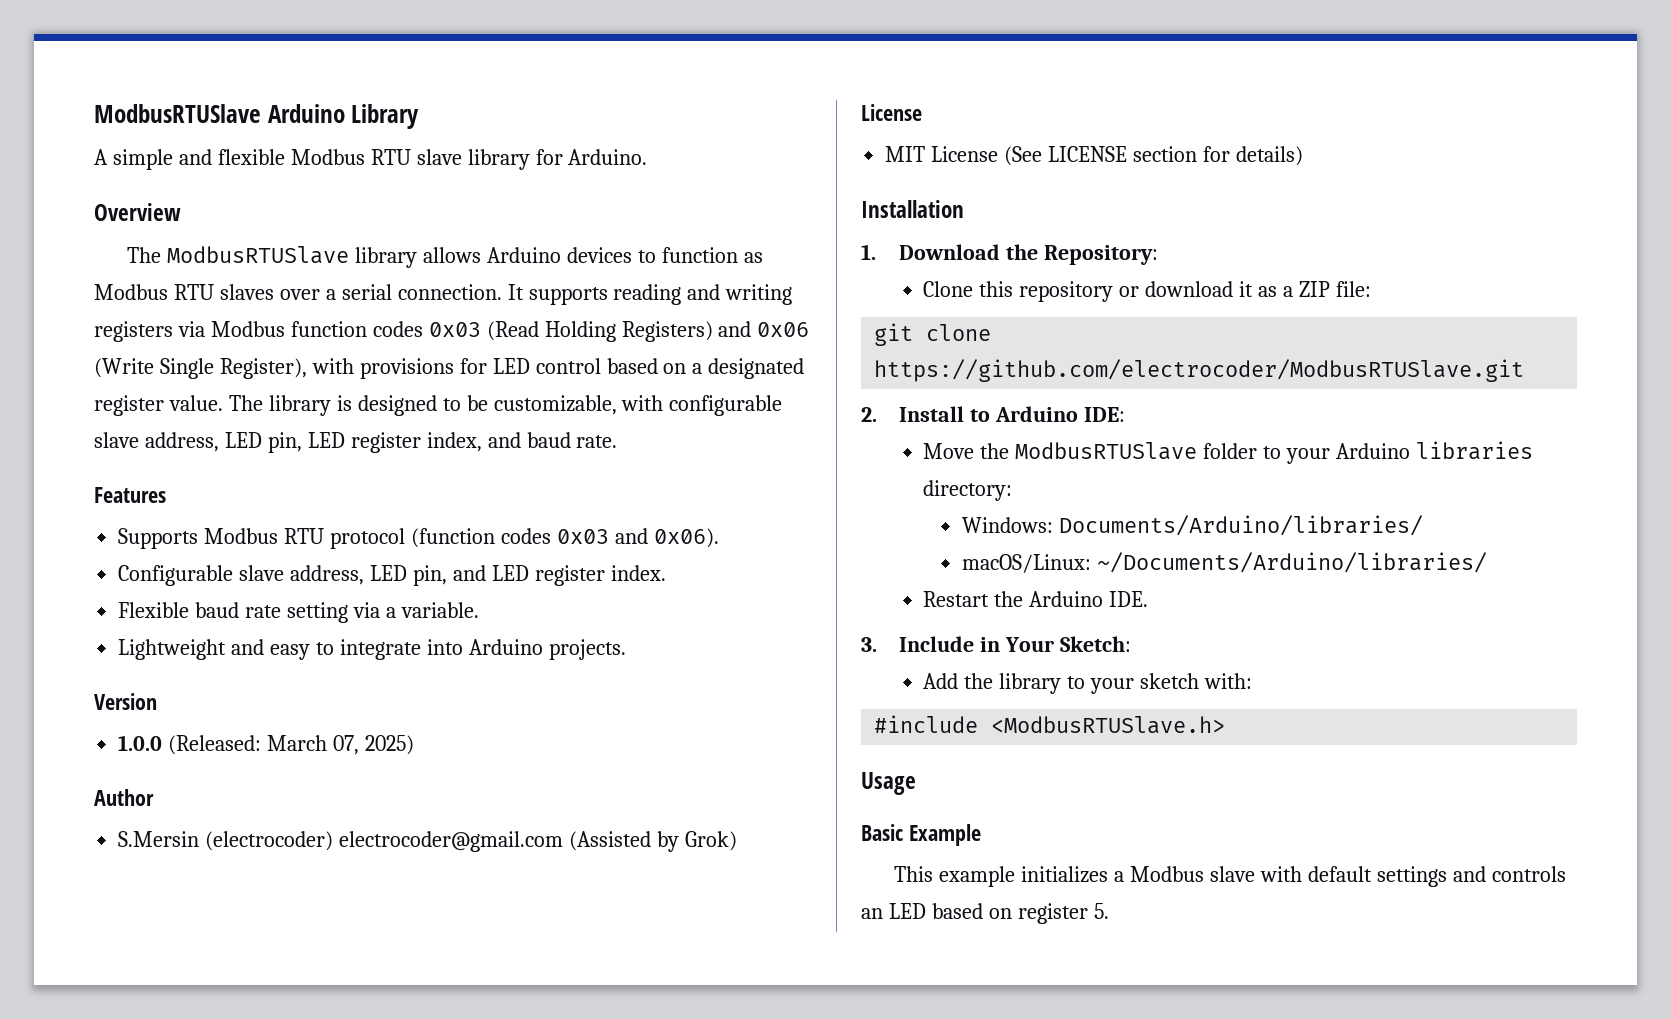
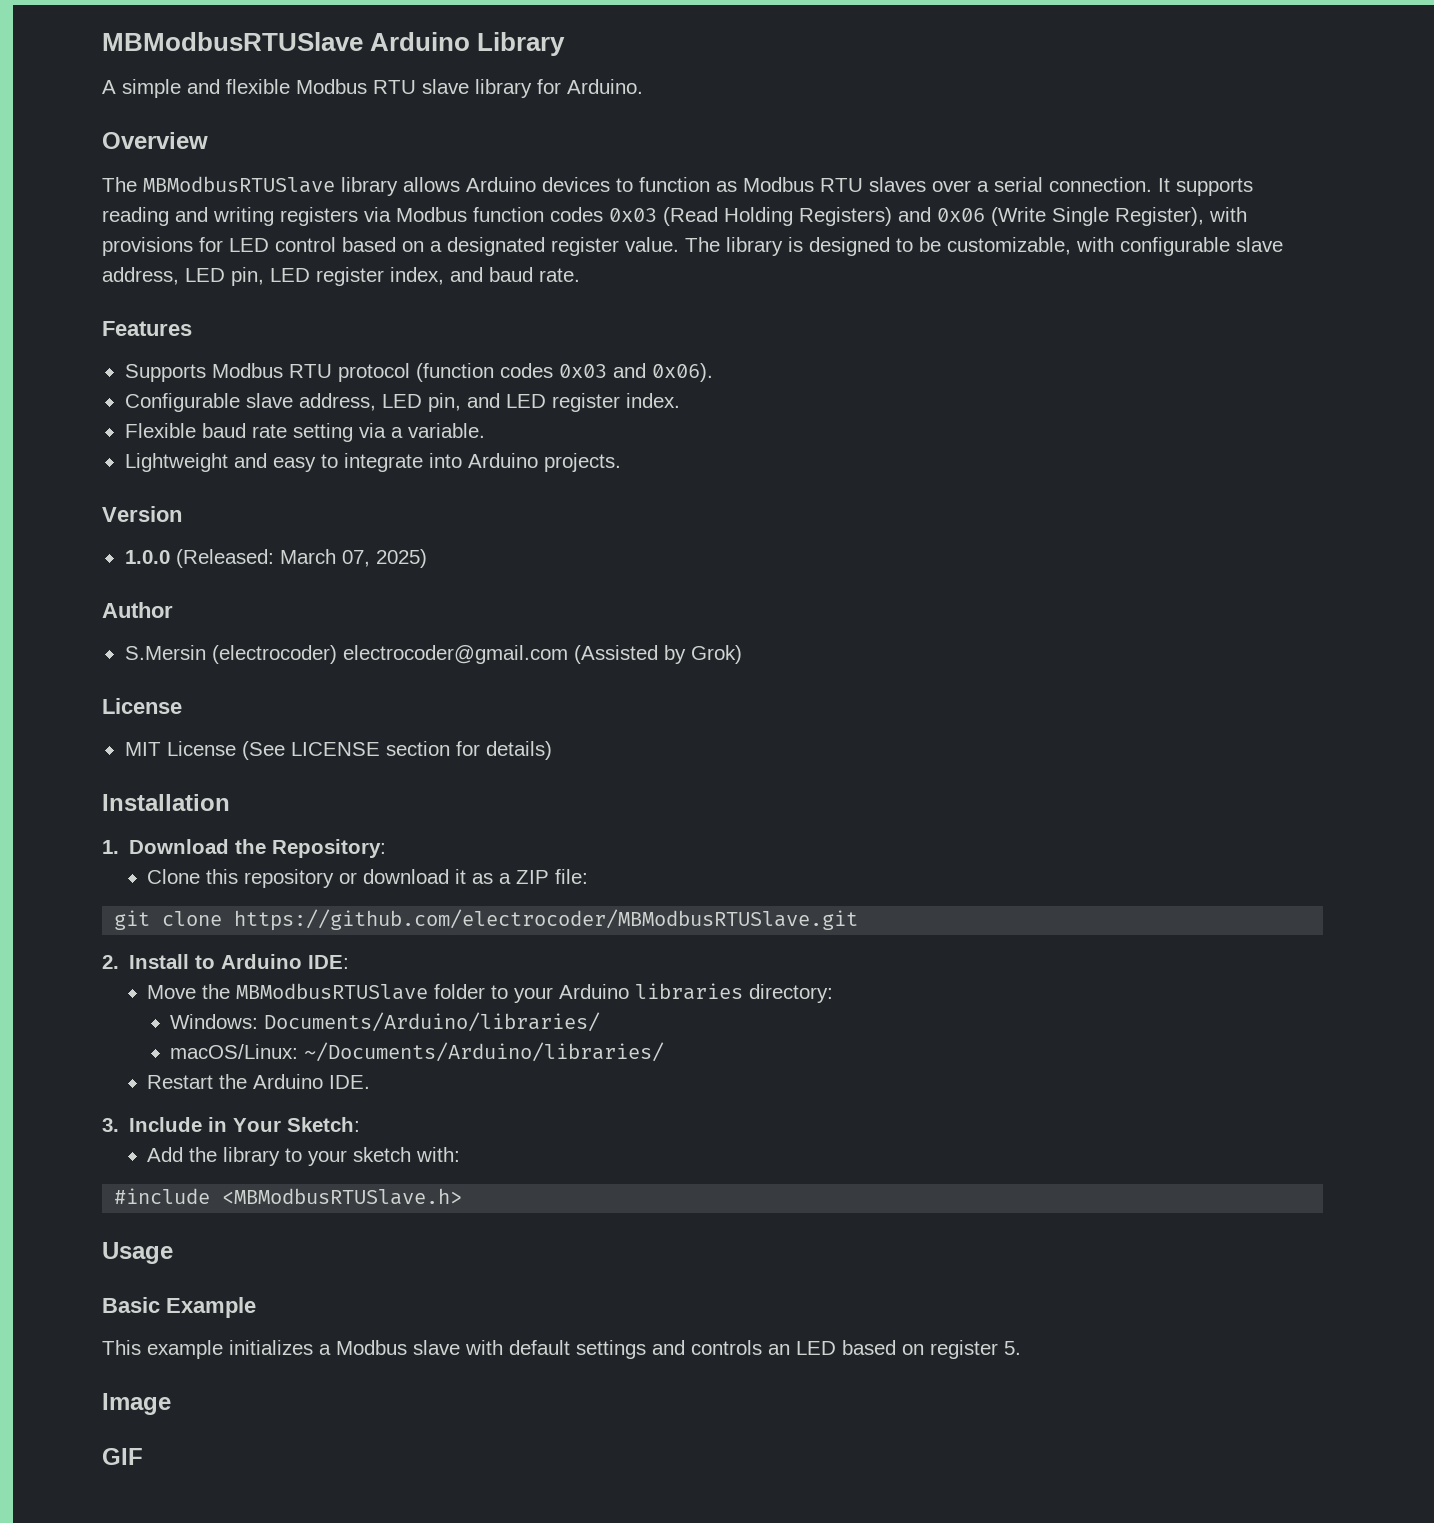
[94,104,261,123] ModbusRTUSlave -> [102,32,363,51] MBModbusRTUSlave
[167,246,350,264] ModbusRTUSlave -> [143,176,335,193] MBModbusRTUSlave
[874,359,1525,382] https://github.com/electrocoder/ModbusRTUSlave.git -> [234,909,859,931] https://github.com/electrocoder/MBModbusRTUSlave.git
[1015,442,1198,460] ModbusRTUSlave -> [236,983,429,1000] MBModbusRTUSlave
[991,716,1226,734] <ModbusRTUSlave.h> -> [222,1188,463,1205] <MBModbusRTUSlave.h>
(1109, 911) none -> [102,1393,171,1415] [102,1448,143,1465] // Image // GIF

